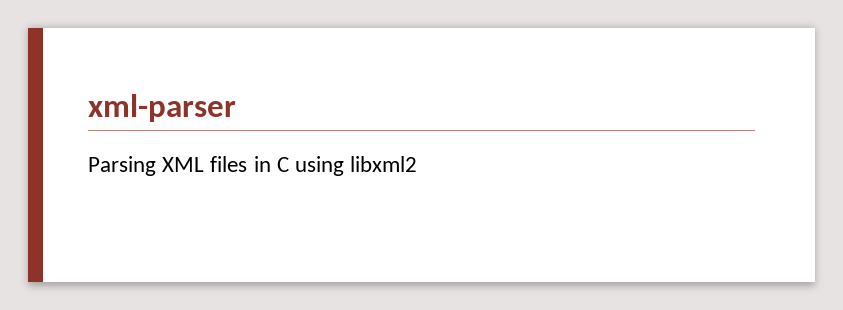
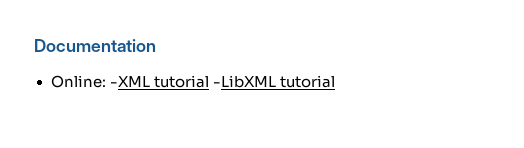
[88,94,236,122] [88,156,418,176] xml-parser // Parsing XML files in C using libxml2 -> [34,39,156,52] [50,75,335,88] Documentation // Online: -XML tutorial -LibXML tutorial

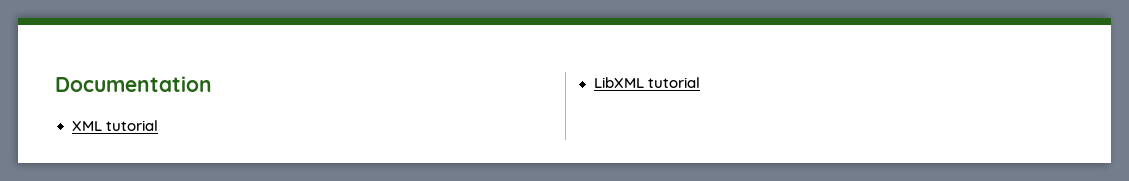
[50,75,276,88] Online: -XML tutorial -LibXML -> [71,120,158,131] [593,77,644,88] XML tutorial // LibXML

